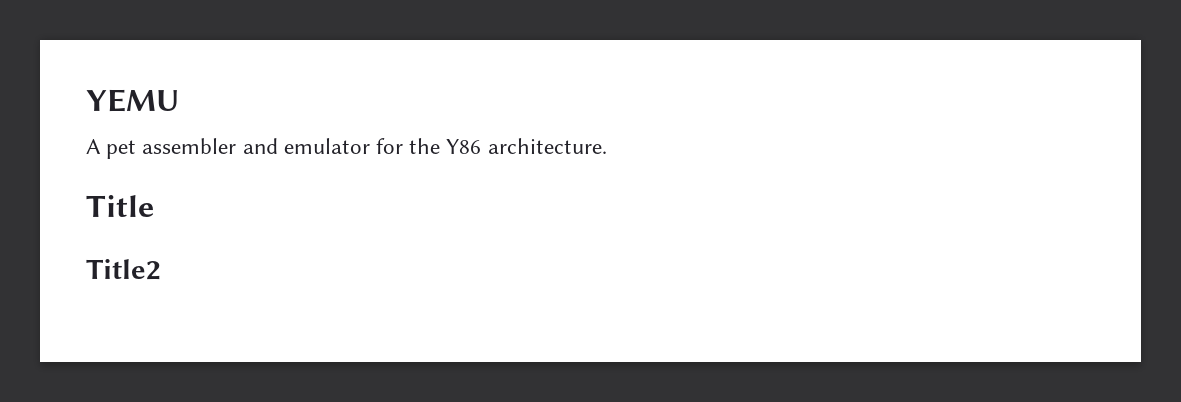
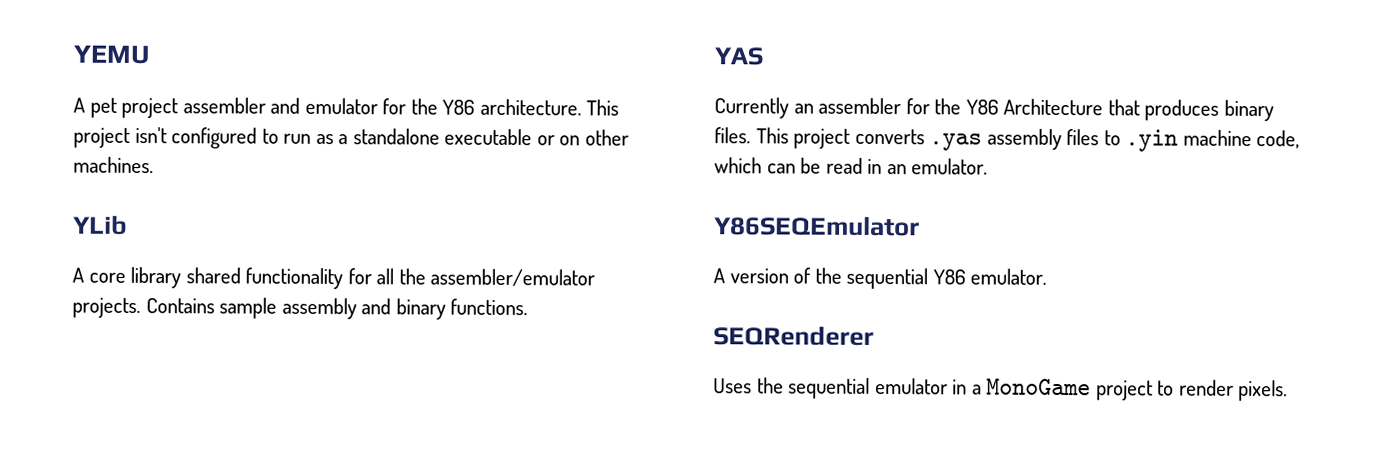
(137, 149) none -> [121,97,179,119] project
[86,195,155,217] [86,259,161,280] // Title // Title2 -> [586,99,620,116] [73,126,629,149] [73,156,154,174] [73,215,128,235] [72,266,596,290] [72,297,529,320] [714,47,764,66] [714,97,1274,122] [714,127,1301,152] [714,157,989,175] [714,216,920,237] [713,267,1048,290] [713,326,874,346] [713,377,1289,402] This project isn't configured to run as a standalone executable or on other machines. // YLib // A core library shared functionality for all the assembler/emulator projects. Contains sample assembly and binary functions. // YAS // Currently an assembler for the Y86 Architecture that produces binary files. This project converts .yas assembly files to .yin machine code, which can be read in an emulator. // Y86SEQEmulator // A version of the sequential Y86 emulator. // SEQRenderer // Uses the sequential emulator in a MonoGame project to render pixels.

